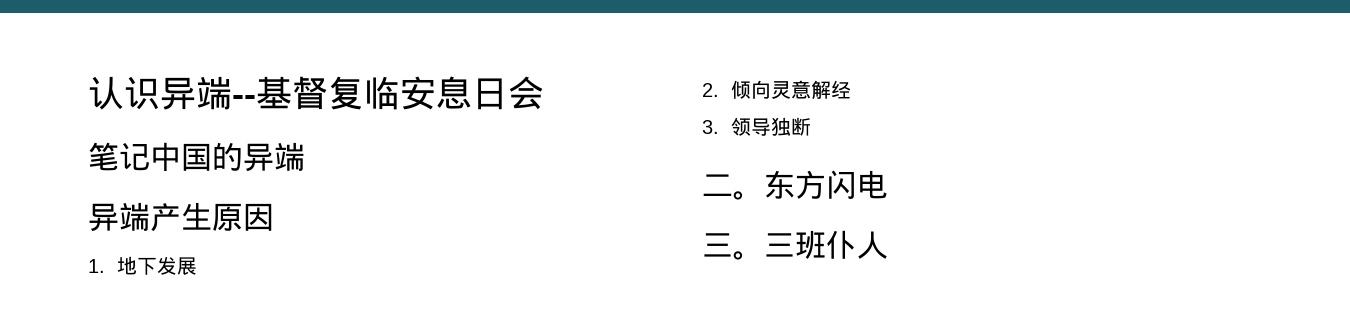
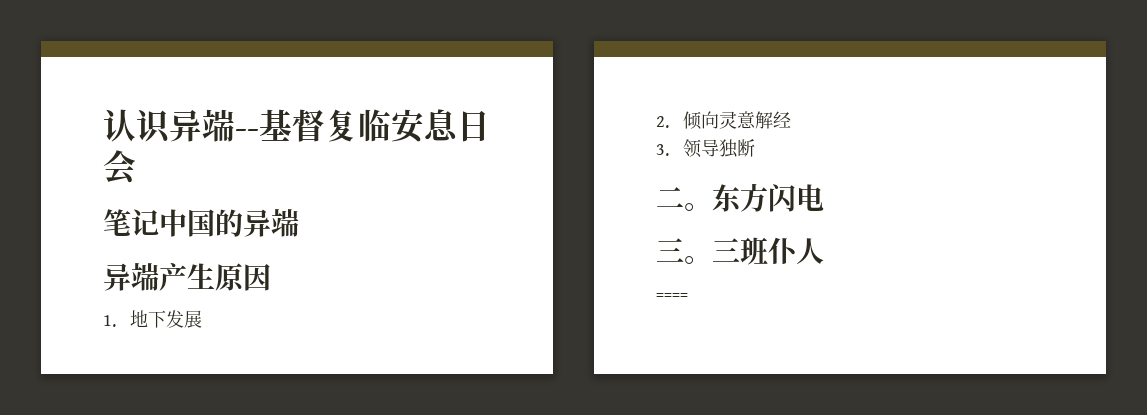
(888, 245) none -> [656,293,688,300] // ====

